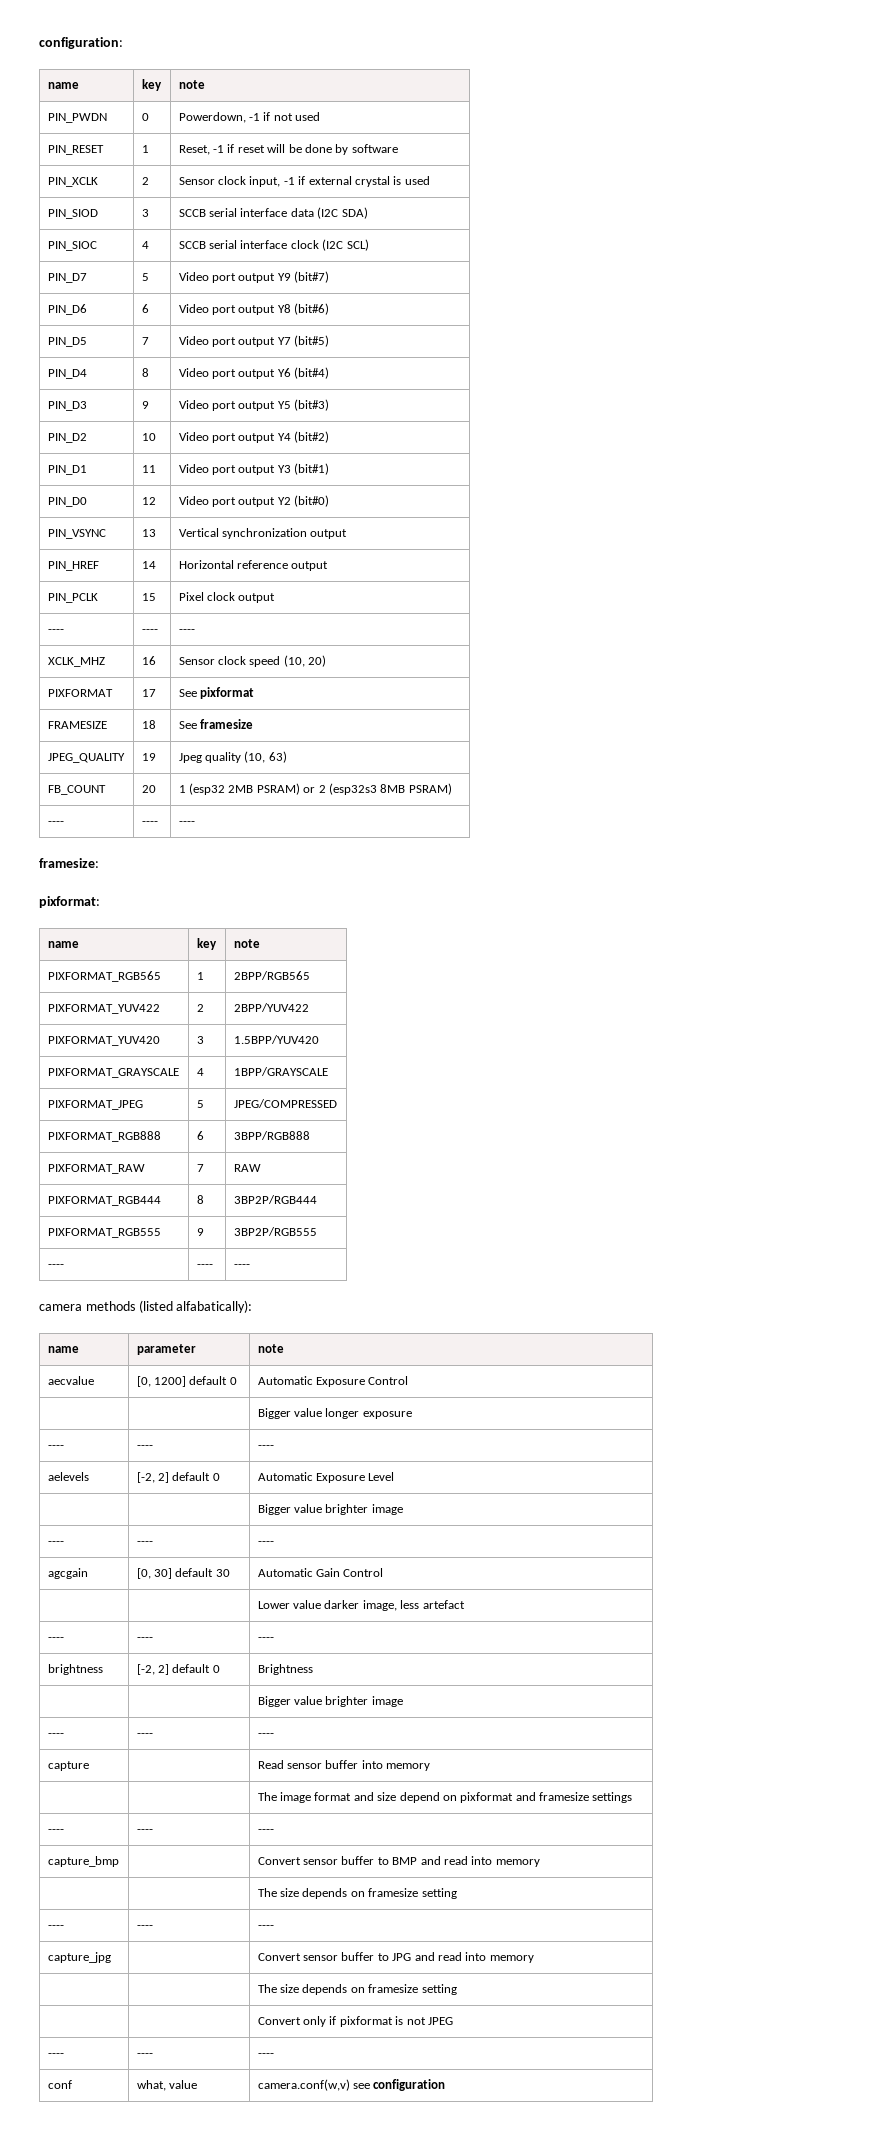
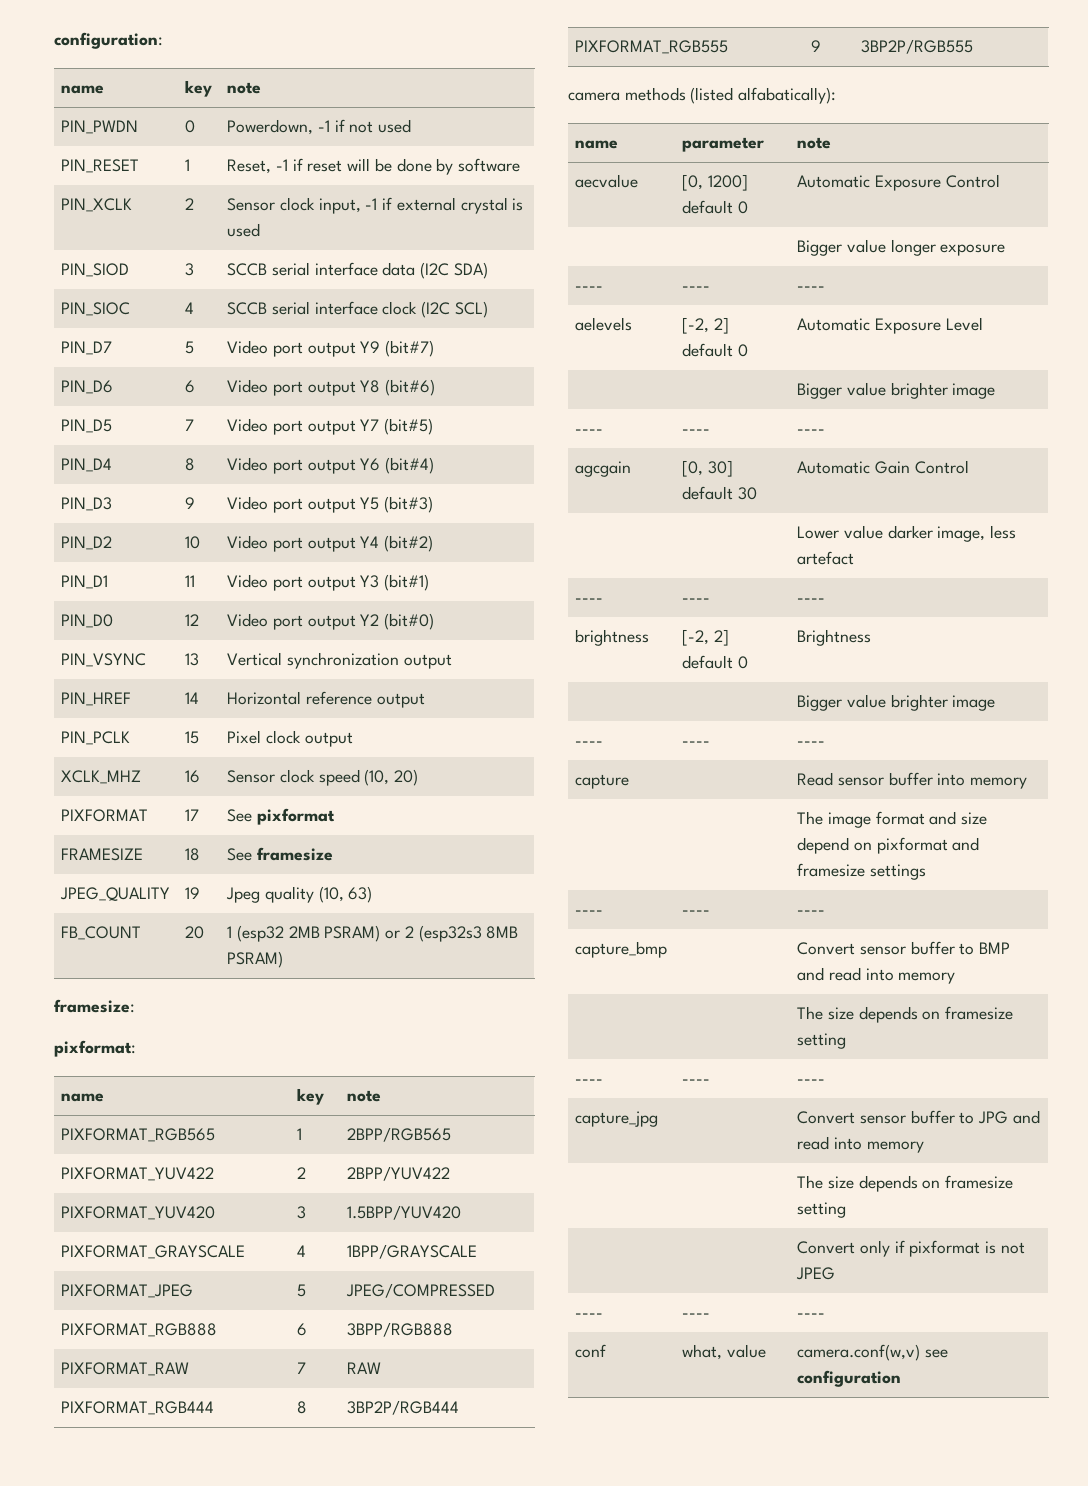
[47,629,64,633] [141,629,158,633] [178,629,195,633] // ---- | ---- | ---- -> (353, 739) none
[47,821,64,825] [141,821,158,825] [178,821,195,825] // ---- | ---- | ---- -> (284, 959) none
[47,1264,64,1268] [196,1264,213,1268] [233,1264,250,1268] // ---- | ---- | ---- -> (974, 46) none

